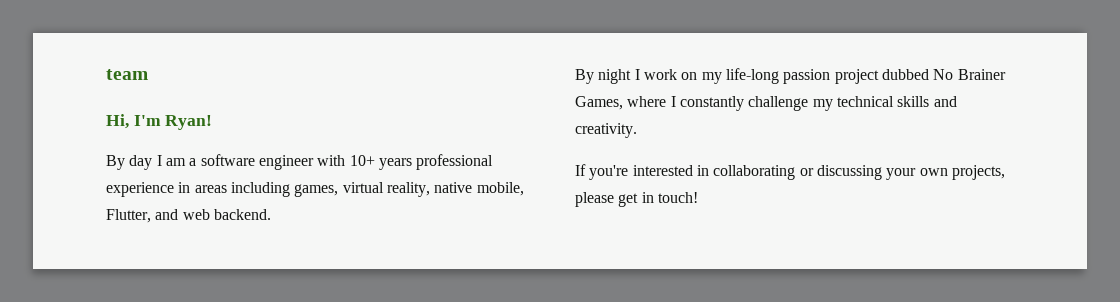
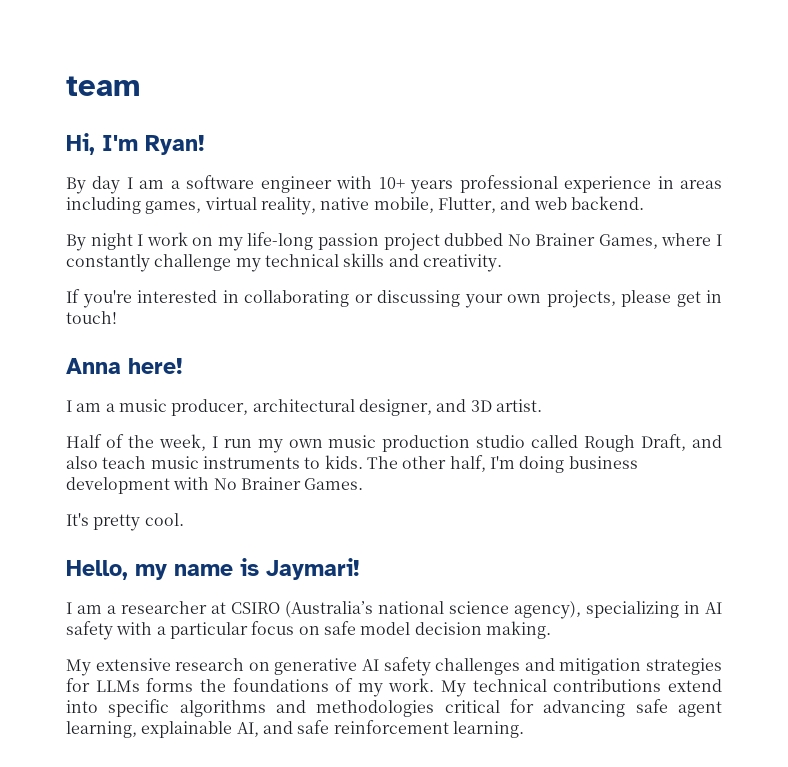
(698, 197) none -> [66,358,183,374] [66,399,542,416] [66,434,723,453] [66,455,638,473] [66,477,364,494] [66,513,184,531] [66,558,360,580] [66,601,722,619] [66,621,551,640] [66,657,723,676] [66,678,722,697] [66,699,722,717] [66,720,524,738] // Anna here! // I am a music producer, architectural designer, and 3D artist. // Half of the week, I run my own music production studio called Rough Draft, and also teach music instruments to kids. The other half, I'm doing business development with No Brainer Games. // It's pretty cool. // Hello, my name is Jaymari! // I am a researcher at CSIRO (Australia’s national science agency), specializing in AI safety with a particular focus on safe model decision making. // My extensive research on generative AI safety challenges and mitigation strategies for LLMs forms the foundations of my work. My technical contributions extend into specific algorithms and methodologies critical for advancing safe agent learning, explainable AI, and safe reinforcement learning.

